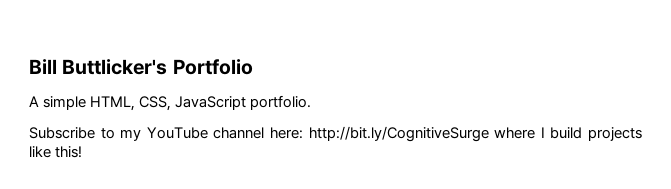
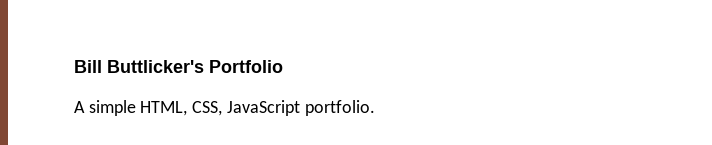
[29,126,643,142] [29,146,83,158] // Subscribe to my YouTube channel here: http://bit.ly/CognitiveSurge where I build projects like this! -> (375, 108) none

